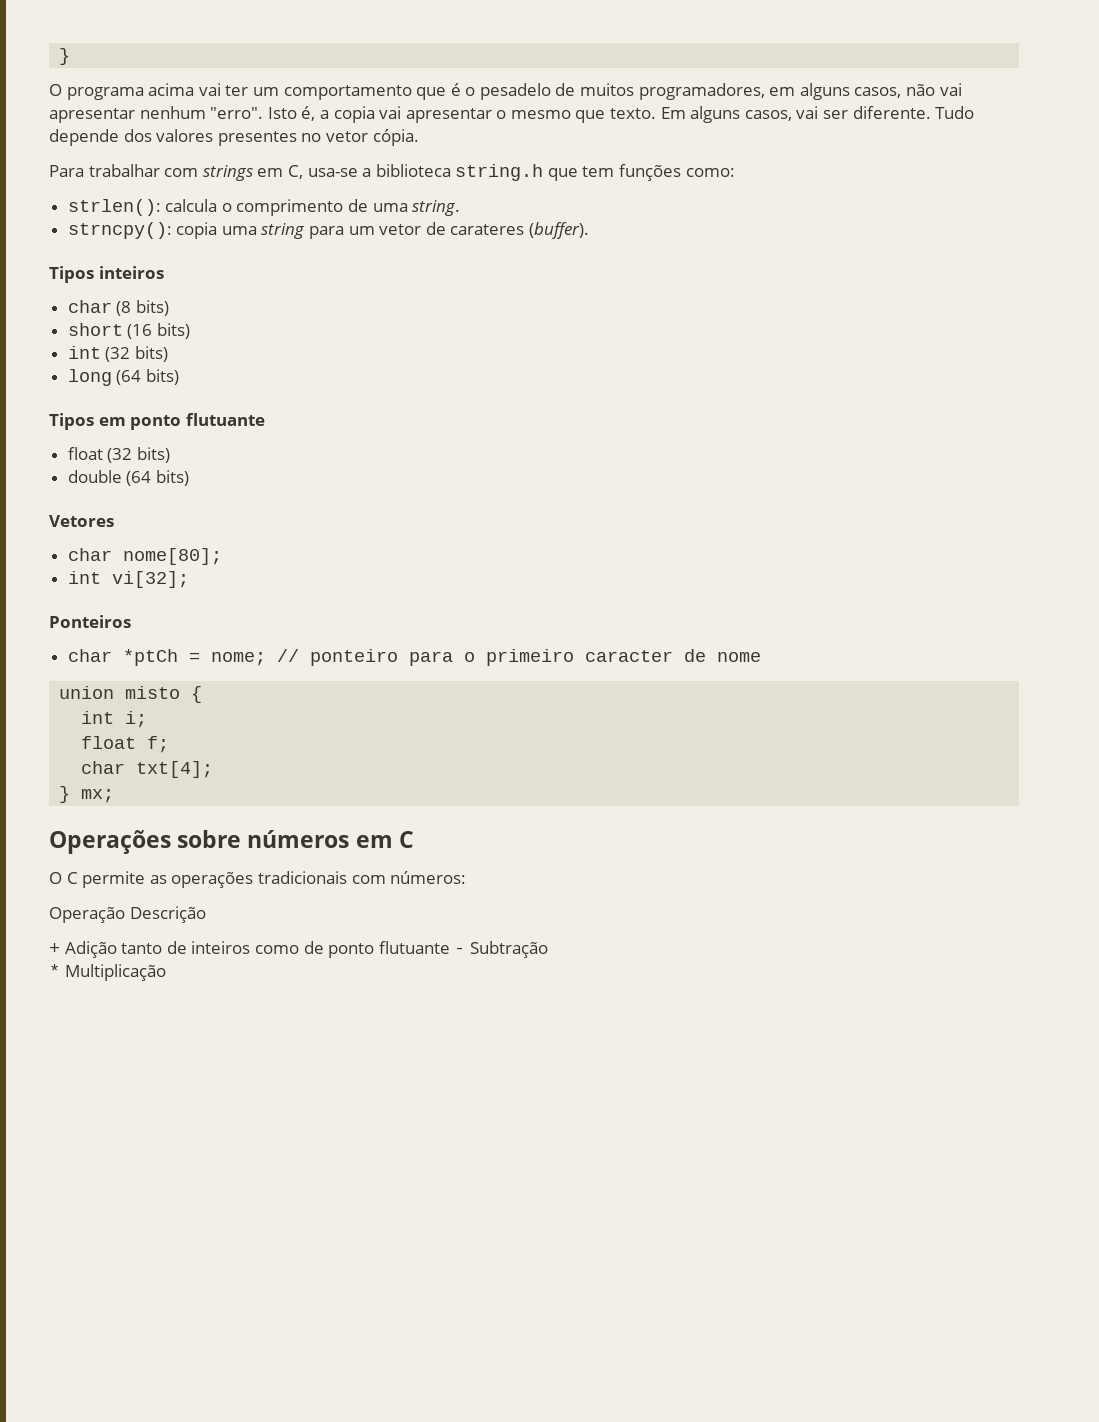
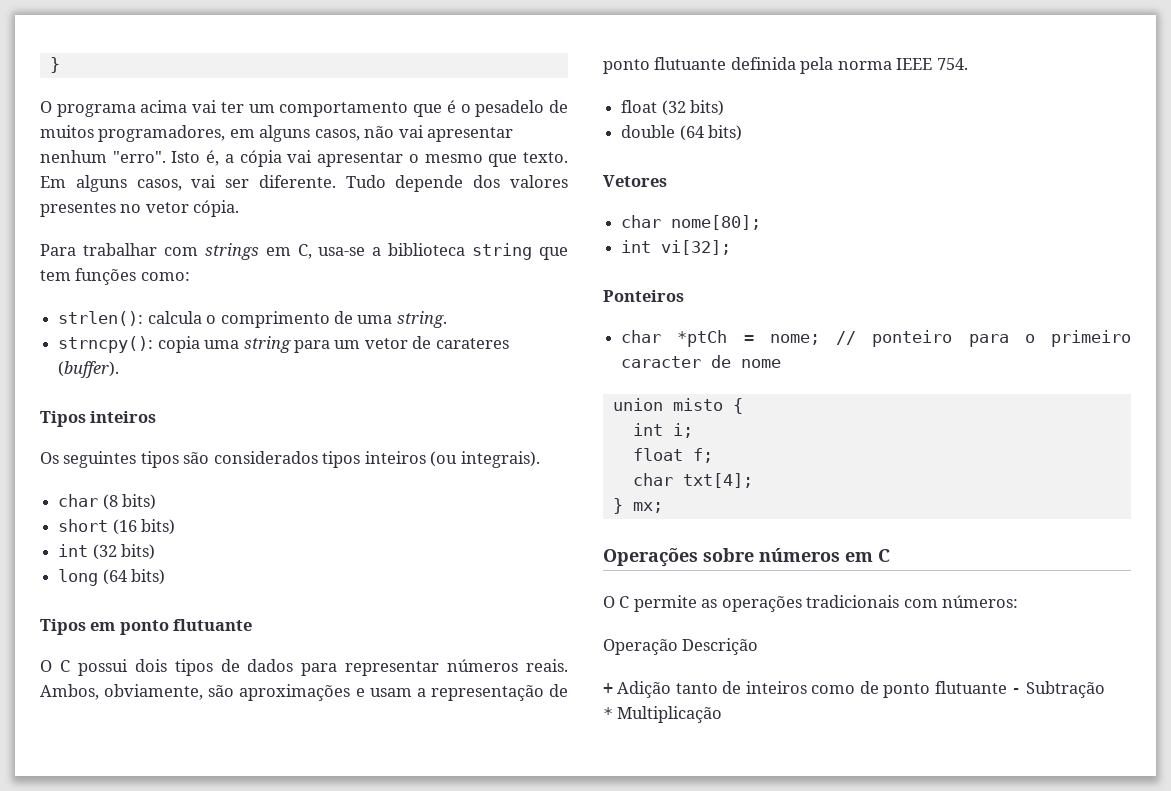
[333,106,375,123] copia -> [239,150,282,167] cópia
[455,164,544,181] string.h -> [472,243,533,260] string
(164, 272) none -> [40,451,540,468] // Os seguintes tipos são considerados tipos inteiros (ou integrais).
(265, 419) none -> [40,659,568,676] [40,684,568,701] [603,57,968,74] // O C possui dois tipos de dados para representar números reais. Ambos, obviamente, são aproximações e usam a representação de ponto flutuante definida pela norma IEEE 754.

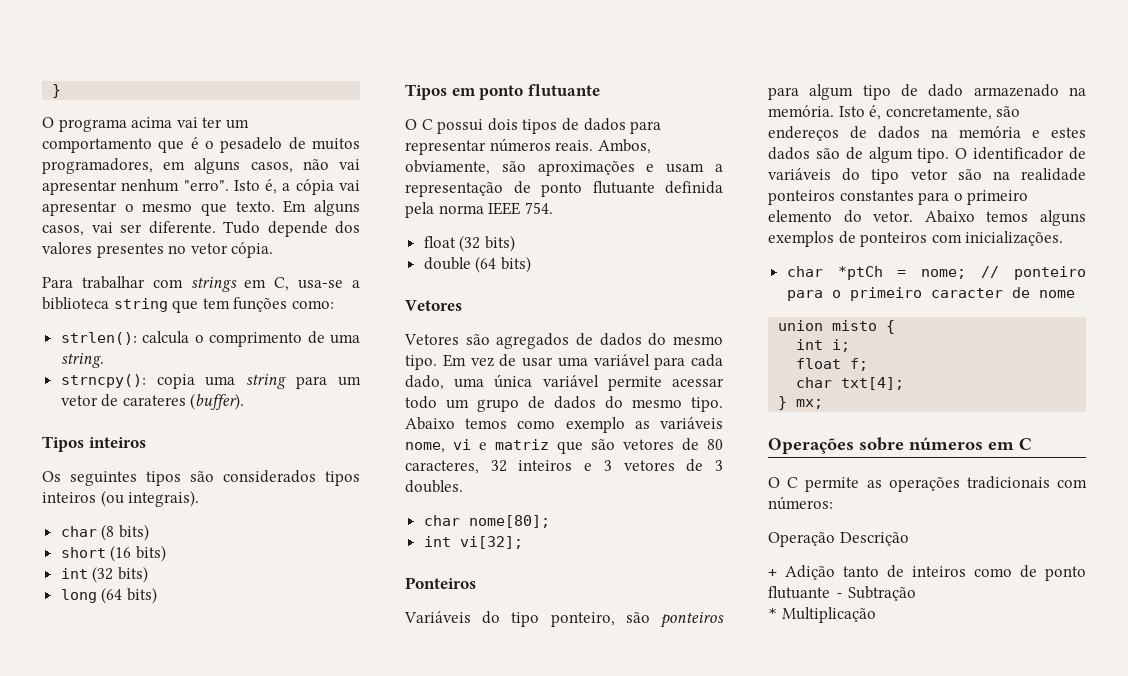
(667, 181) none -> [404,333,723,349] [405,354,723,370] [405,374,724,391] [405,396,723,412] [405,417,723,433] [405,438,723,454] [405,459,723,474] [405,480,463,493] // Vetores são agregados de dados do mesmo tipo. Em vez de usar uma variável para cada dado, uma única variável permite acessar todo um grupo de dados do mesmo tipo. Abaixo temos como exemplo as variáveis nome, vi e matriz que são vetores de 80 caracteres, 32 inteiros e 3 vetores de 3 doubles.
(684, 296) none -> [404,611,724,628] [768,84,1086,100] [768,105,1021,120] [768,126,1086,141] [768,147,1086,163] [768,168,1086,184] [768,190,1029,205] [768,210,1086,226] [768,231,1064,247] // Variáveis do tipo ponteiro, são ponteiros para algum tipo de dado armazenado na memória. Isto é, concretamente, são endereços de dados na memória e estes dados são de algum tipo. O identificador de variáveis do tipo vetor são na realidade ponteiros constantes para o primeiro elemento do vetor. Abaixo temos alguns exemplos de ponteiros com inicializações.

